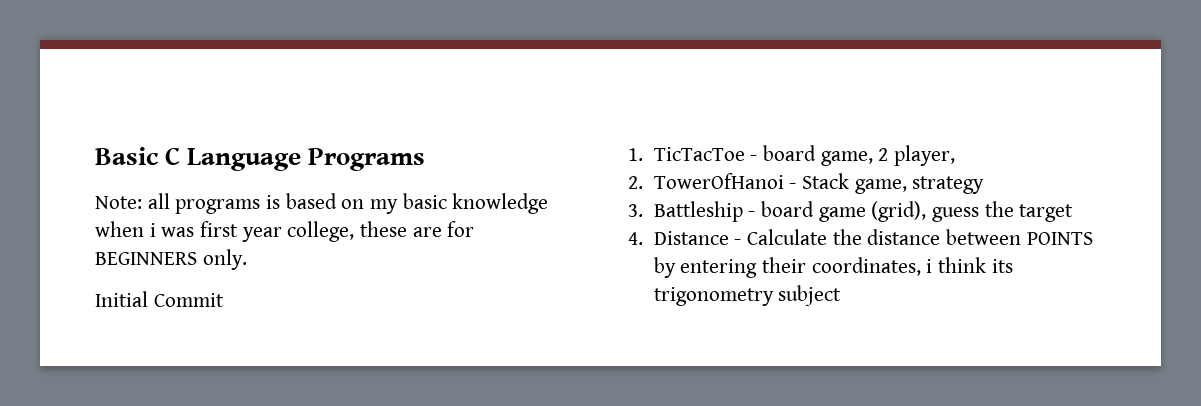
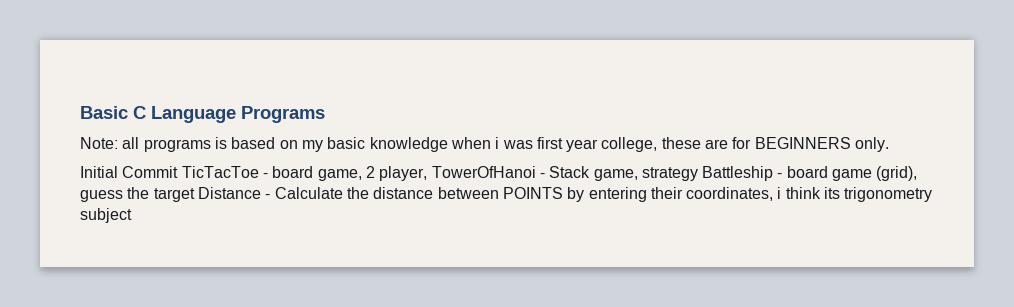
[628,148,643,161] // 1. -> (179, 172) none
[628,176,643,189] // 2. -> (428, 173) none
[628,204,643,217] // 3. -> (698, 174) none
[628,232,643,245] // 4. -> (195, 195) none

